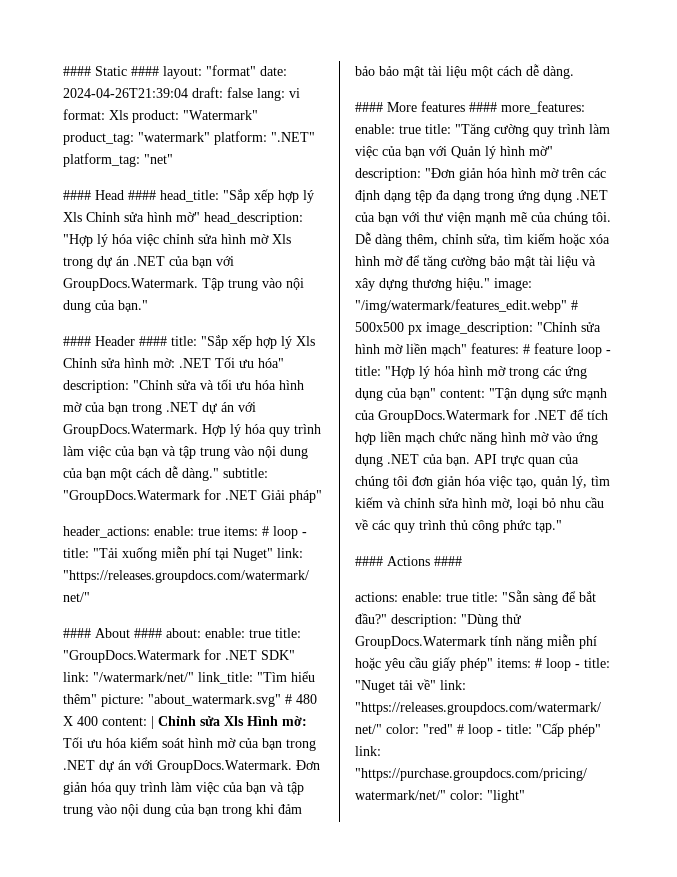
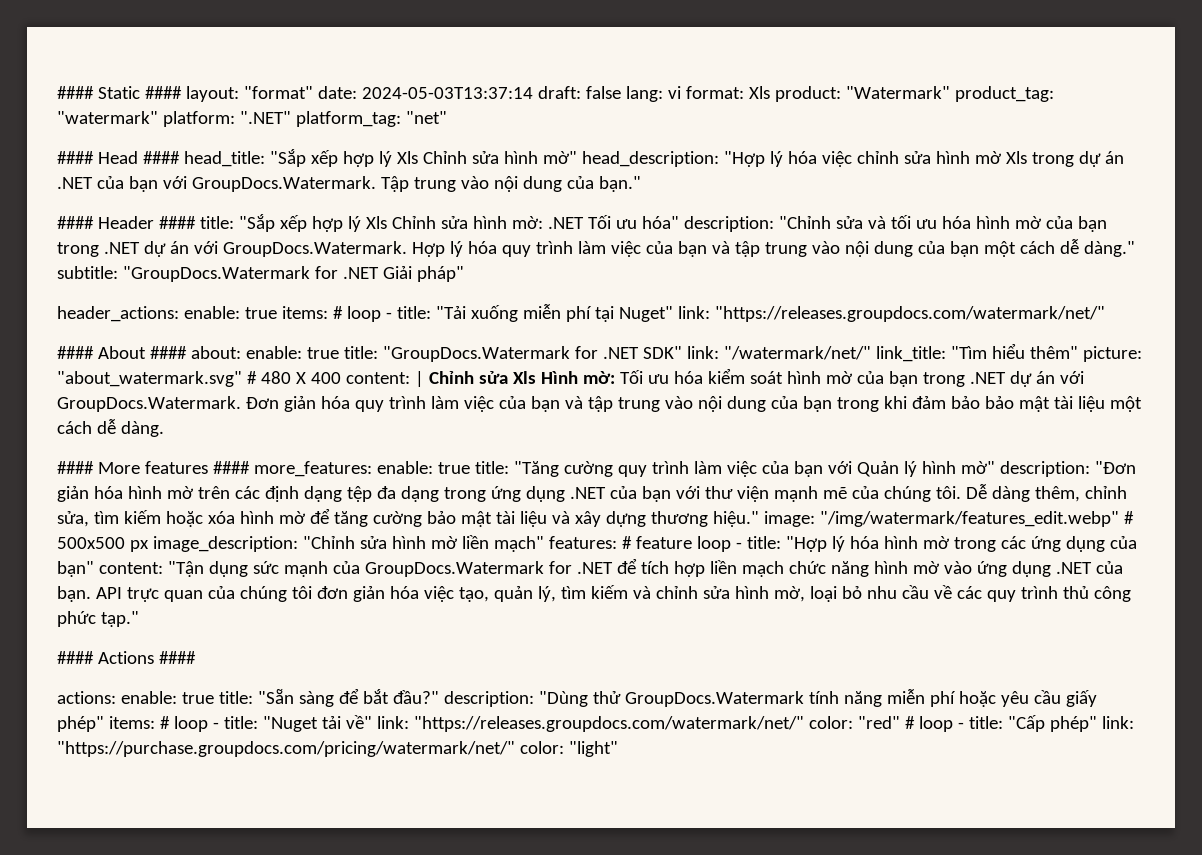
[63,88,188,98] 2024-04-26T21:39:04 -> [361,87,533,99] 2024-05-03T13:37:14

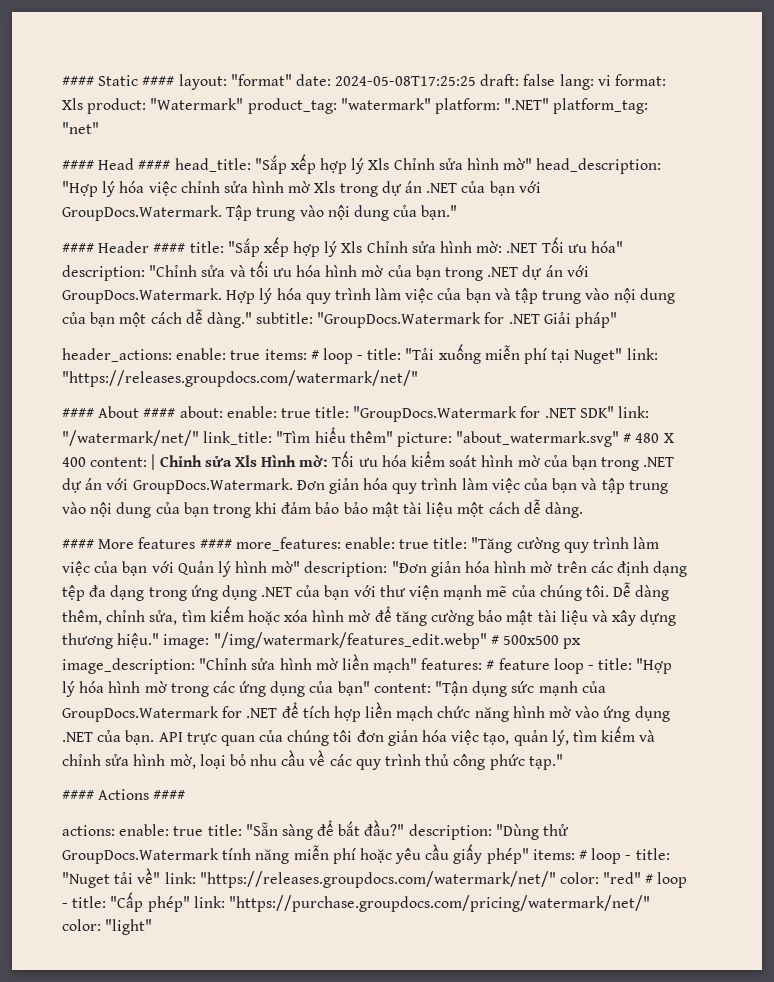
[361,87,533,99] 2024-05-03T13:37:14 -> [335,76,477,86] 2024-05-08T17:25:25

